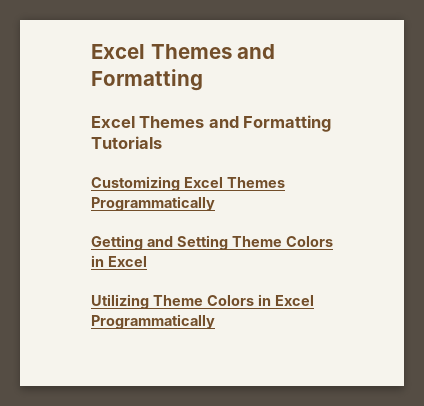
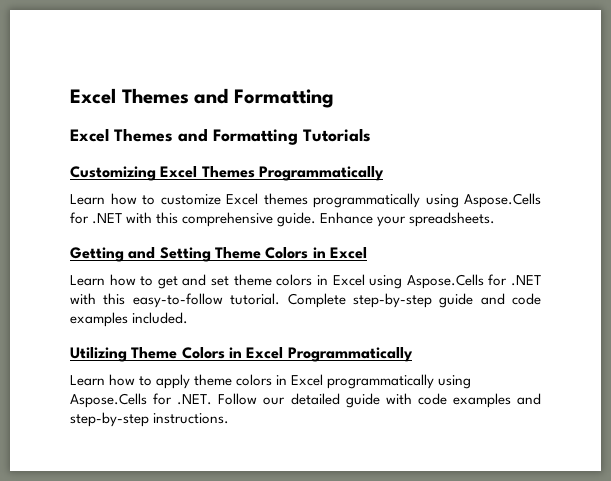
(215, 203) none -> [70,193,541,208] [70,212,496,227] // Learn how to customize Excel themes programmatically using Aspose.Cells for .NET with this comprehensive guide. Enhance your spreadsheets.
(147, 261) none -> [70,274,542,289] [70,293,541,308] [70,312,189,327] // Learn how to get and set theme colors in Excel using Aspose.Cells for .NET with this easy-to-follow tutorial. Complete step-by-step guide and code examples included.
(215, 321) none -> [70,374,472,389] [70,393,542,408] [70,412,230,427] // Learn how to apply theme colors in Excel programmatically using Aspose.Cells for .NET. Follow our detailed guide with code examples and step-by-step instructions.

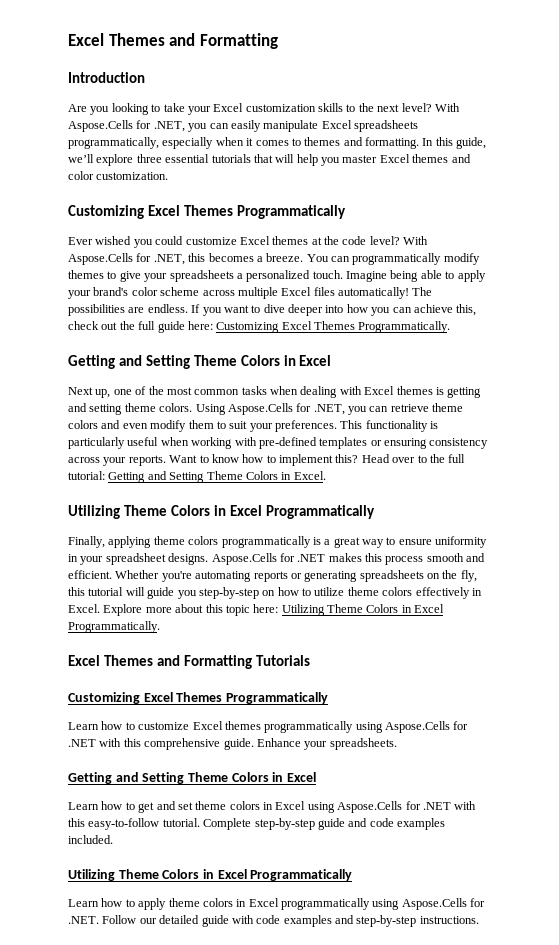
[70,88,334,108] Excel Themes and Formatting -> [68,33,278,49] [68,72,145,83] [68,103,460,115] [68,120,418,132] [68,137,487,149] [68,154,471,166] [68,171,169,180] [68,205,346,219] [68,236,429,248] [68,253,480,265] [68,270,486,282] [68,287,433,299] [68,304,477,316] [68,321,451,333] [68,355,332,369] [68,386,482,398] [68,403,464,415] [68,420,439,432] [68,437,489,449] [68,454,466,466] [68,471,326,483] [68,505,375,519] [68,536,488,548] [68,553,486,565] [68,570,477,582] [68,587,482,599] [68,604,445,616] [68,621,160,633] Excel Themes and Formatting // Introduction // Are you looking to take your Excel customization skills to the next level? With Aspose.Cells for .NET, you can easily manipulate Excel spreadsheets programmatically, especially when it comes to themes and formatting. In this guide, we’ll explore three essential tutorials that will help you master Excel themes and color customization. // Customizing Excel Themes Programmatically // Ever wished you could customize Excel themes at the code level? With Aspose.Cells for .NET, this becomes a breeze. You can programmatically modify themes to give your spreadsheets a personalized touch. Imagine being able to apply your brand's color scheme across multiple Excel files automatically! The possibilities are endless. If you want to dive deeper into how you can achieve this, check out the full guide here: Customizing Excel Themes Programmatically. // Getting and Setting Theme Colors in Excel // Next up, one of the most common tasks when dealing with Excel themes is getting and setting theme colors. Using Aspose.Cells for .NET, you can retrieve theme colors and even modify them to suit your preferences. This functionality is particularly useful when working with pre-defined templates or ensuring consistency across your reports. Want to know how to implement this? Head over to the full tutorial: Getting and Setting Theme Colors in Excel. // Utilizing Theme Colors in Excel Programmatically // Finally, applying theme colors programmatically is a great way to ensure uniformity in your spreadsheet designs. Aspose.Cells for .NET makes this process smooth and efficient. Whether you're automating reports or generating spreadsheets on the fly, this tutorial will guide you step-by-step on how to utilize theme colors effectively in Excel. Explore more about this topic here: Utilizing Theme Colors in Excel Programmatically.

